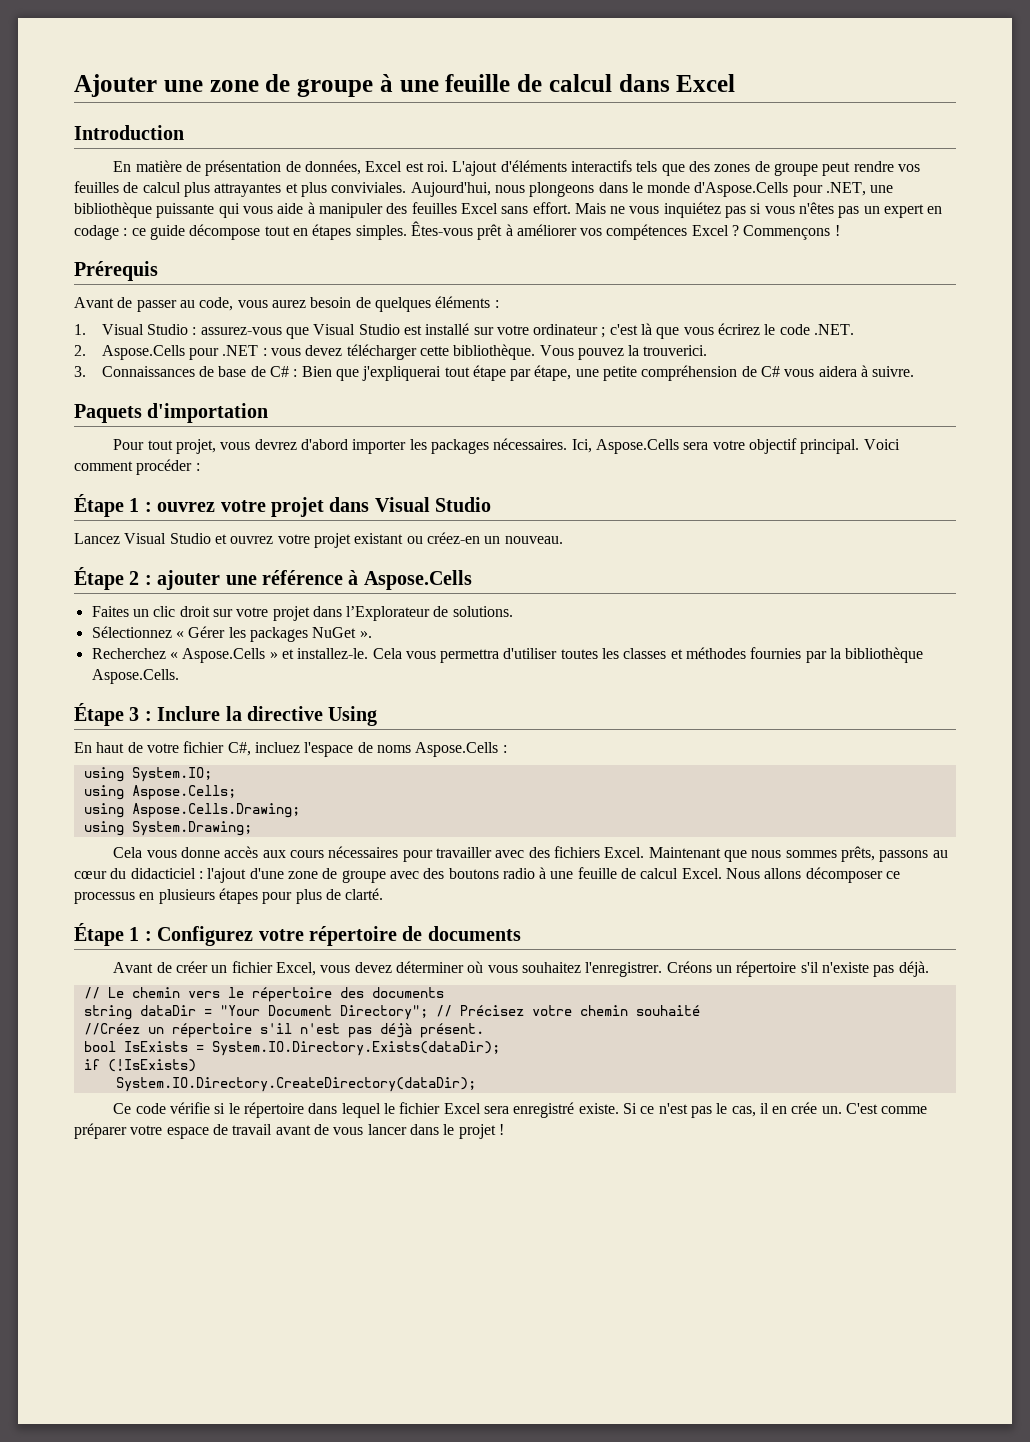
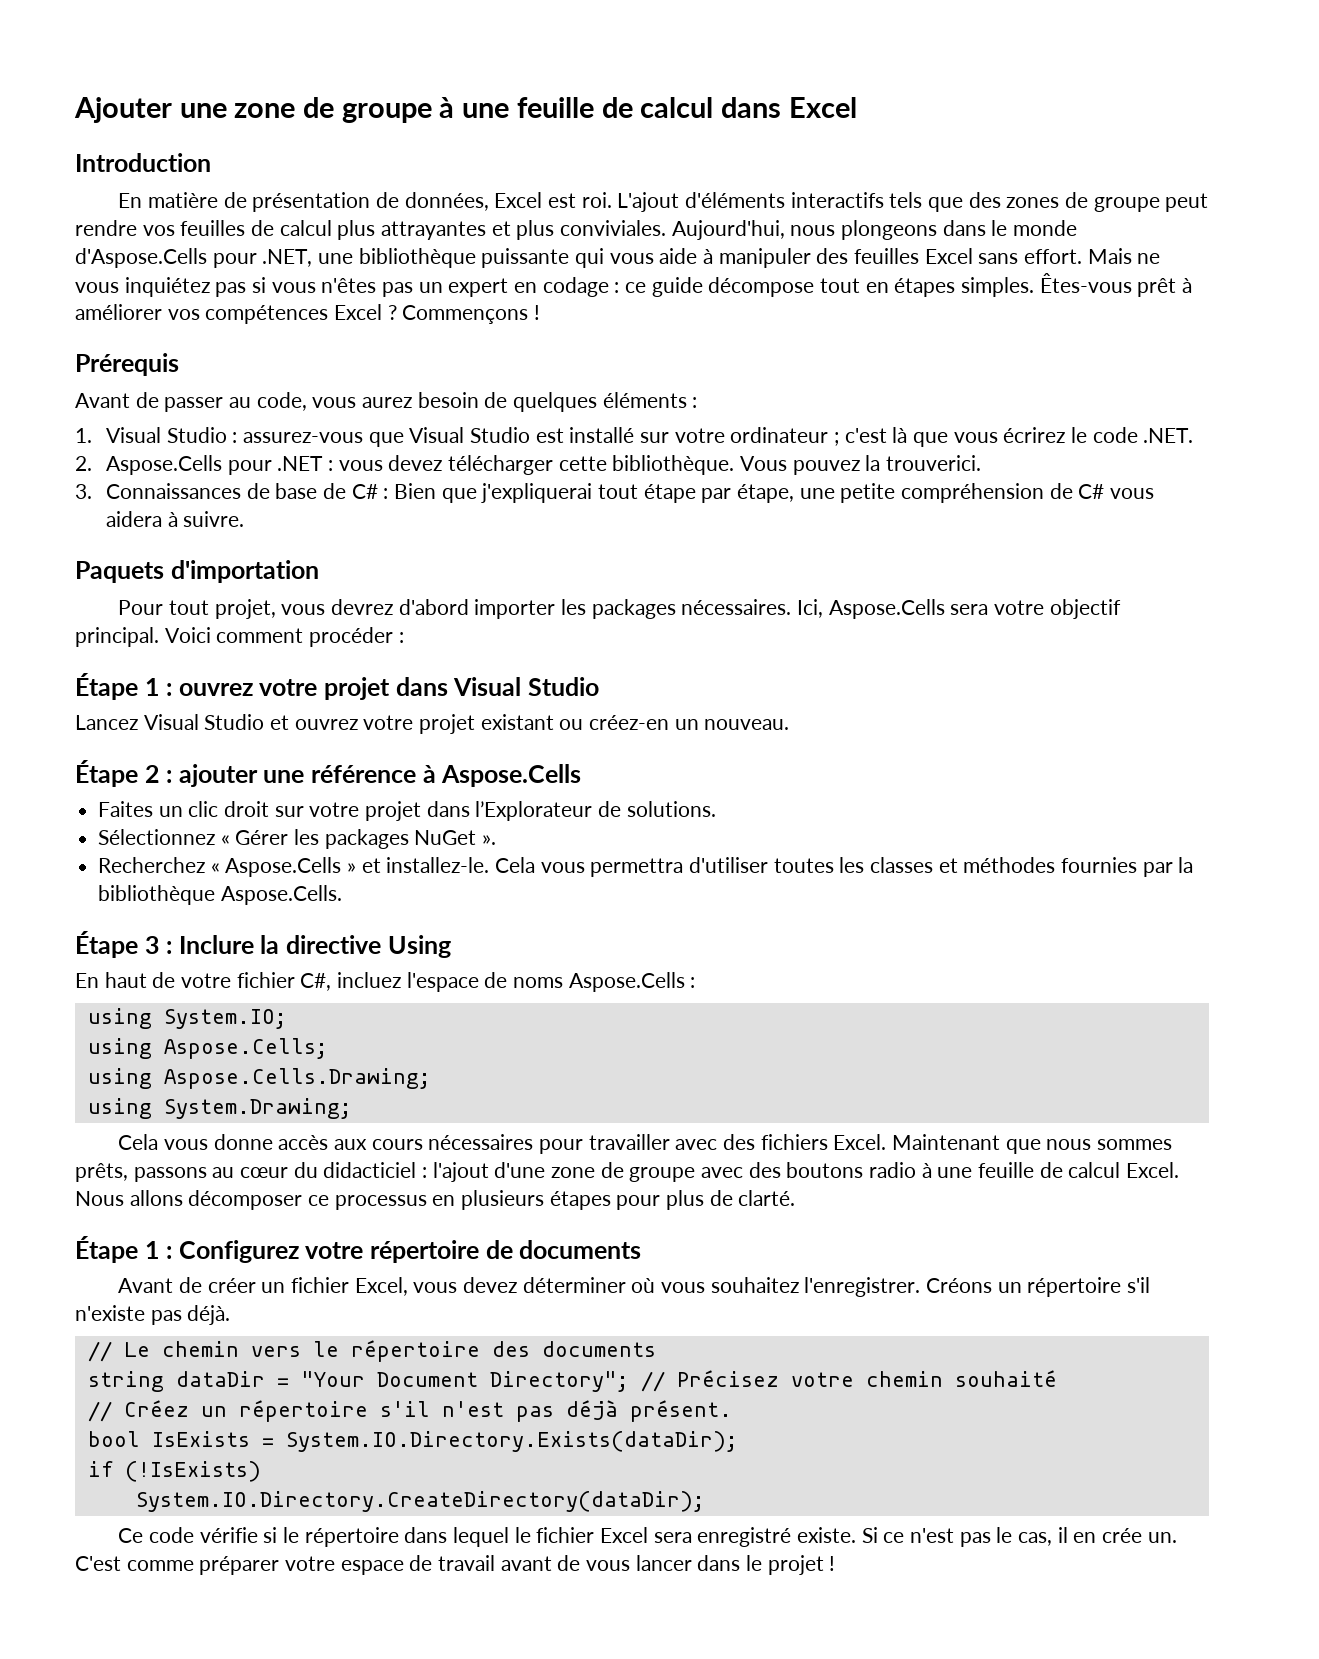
[83,1023,140,1035] //Créez -> [87,1400,189,1422] // Créez

